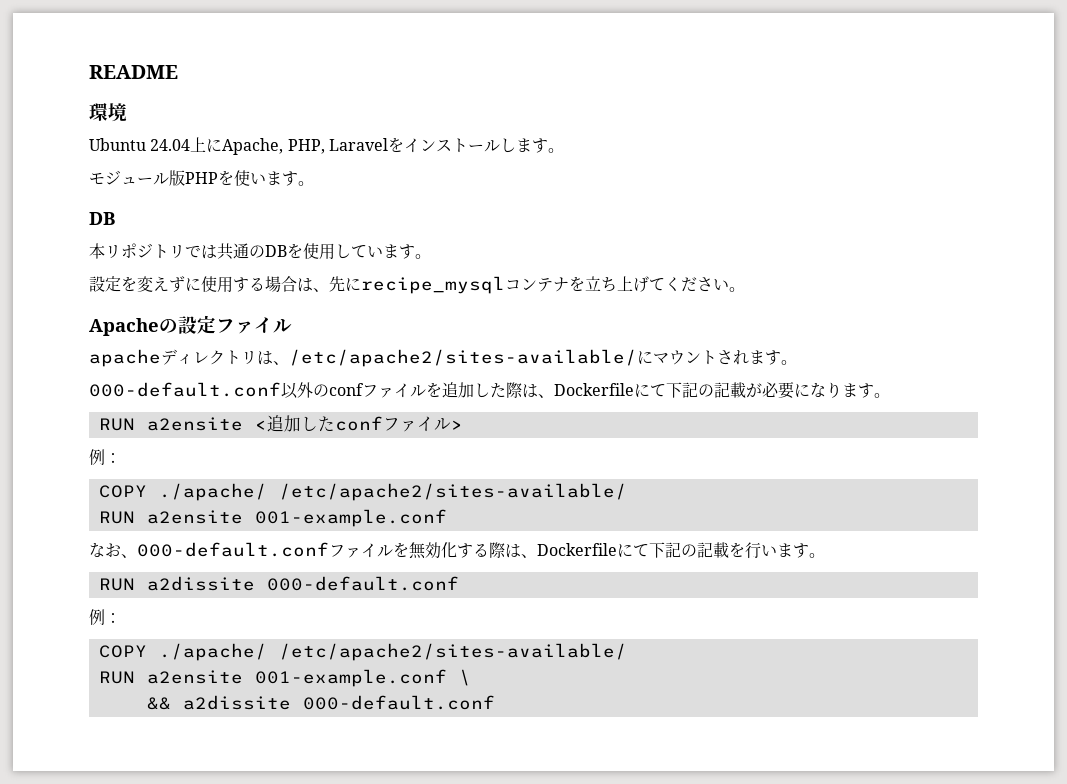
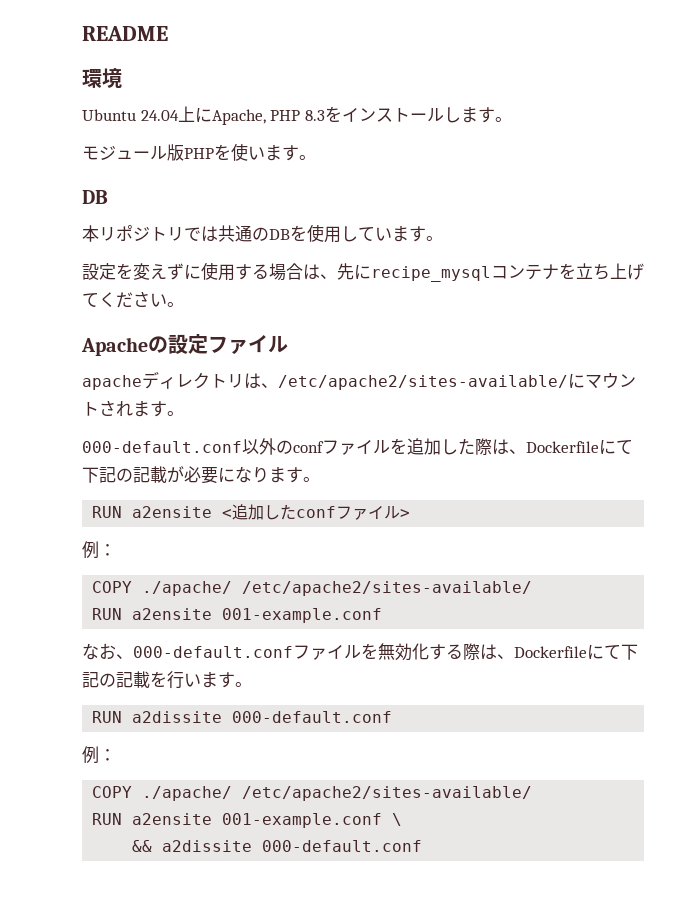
[287,138,388,154] PHP, Laravel -> [270,110,325,121] PHP 8.3

